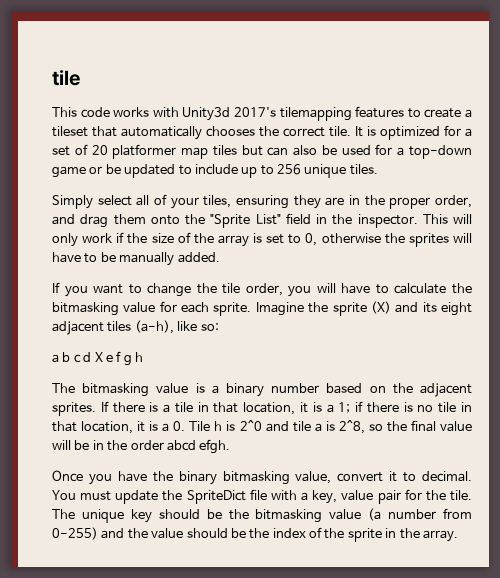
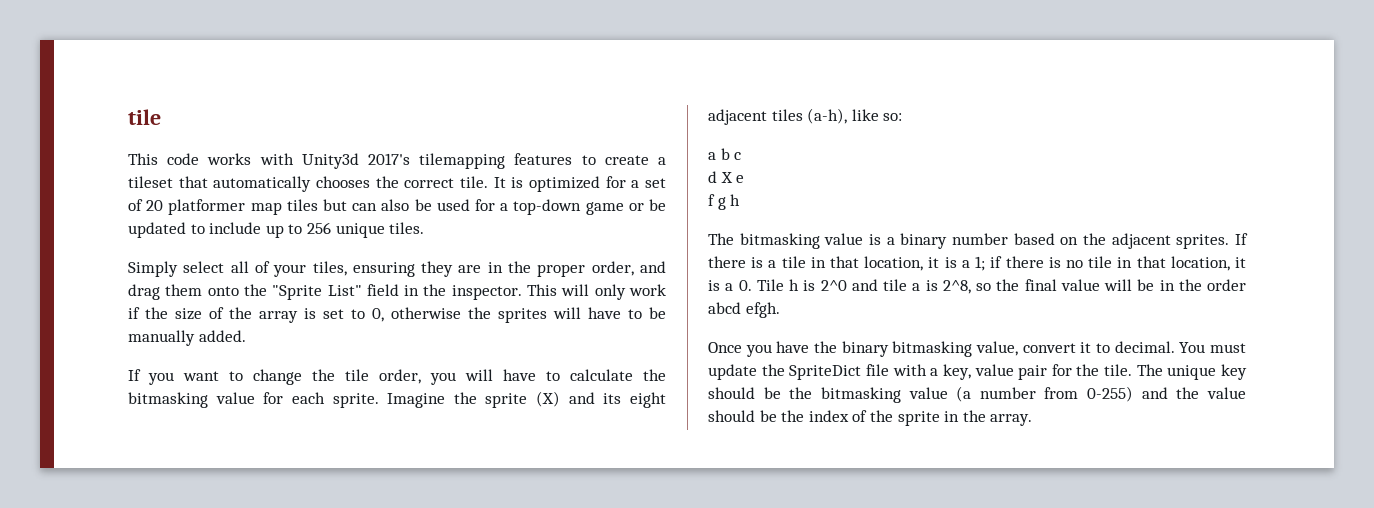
(81, 358) none -> (742, 156) //
(113, 358) none -> (745, 179) //

